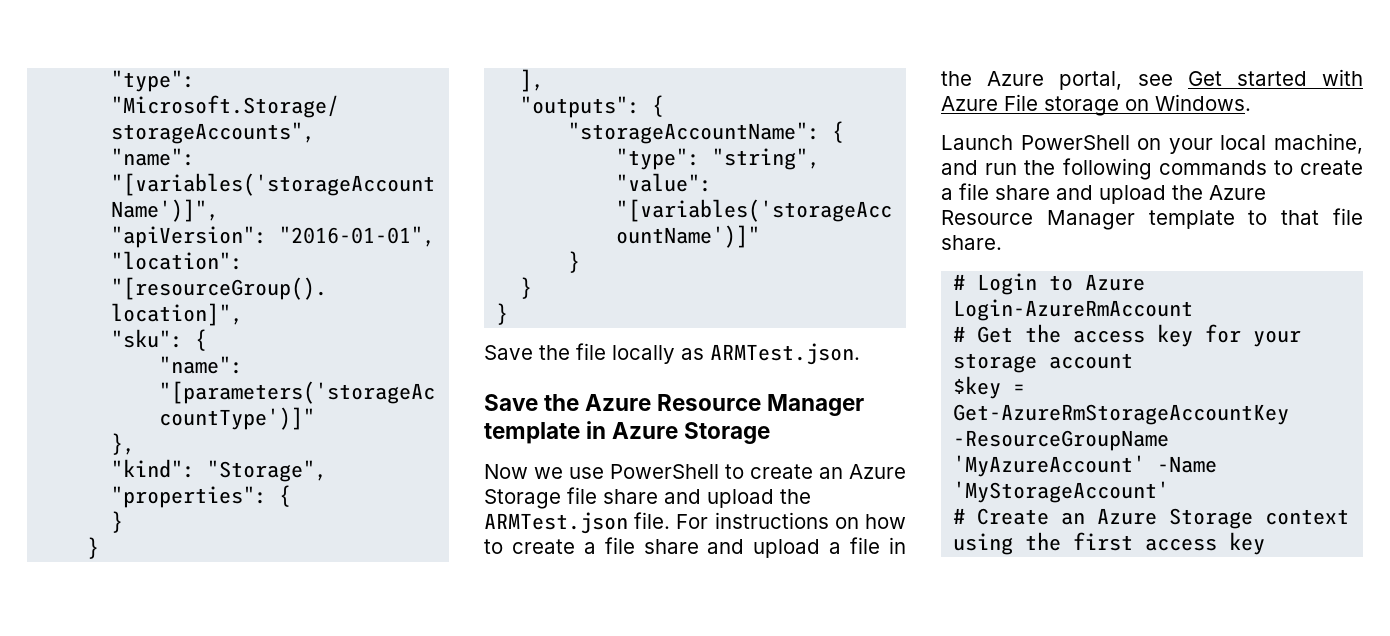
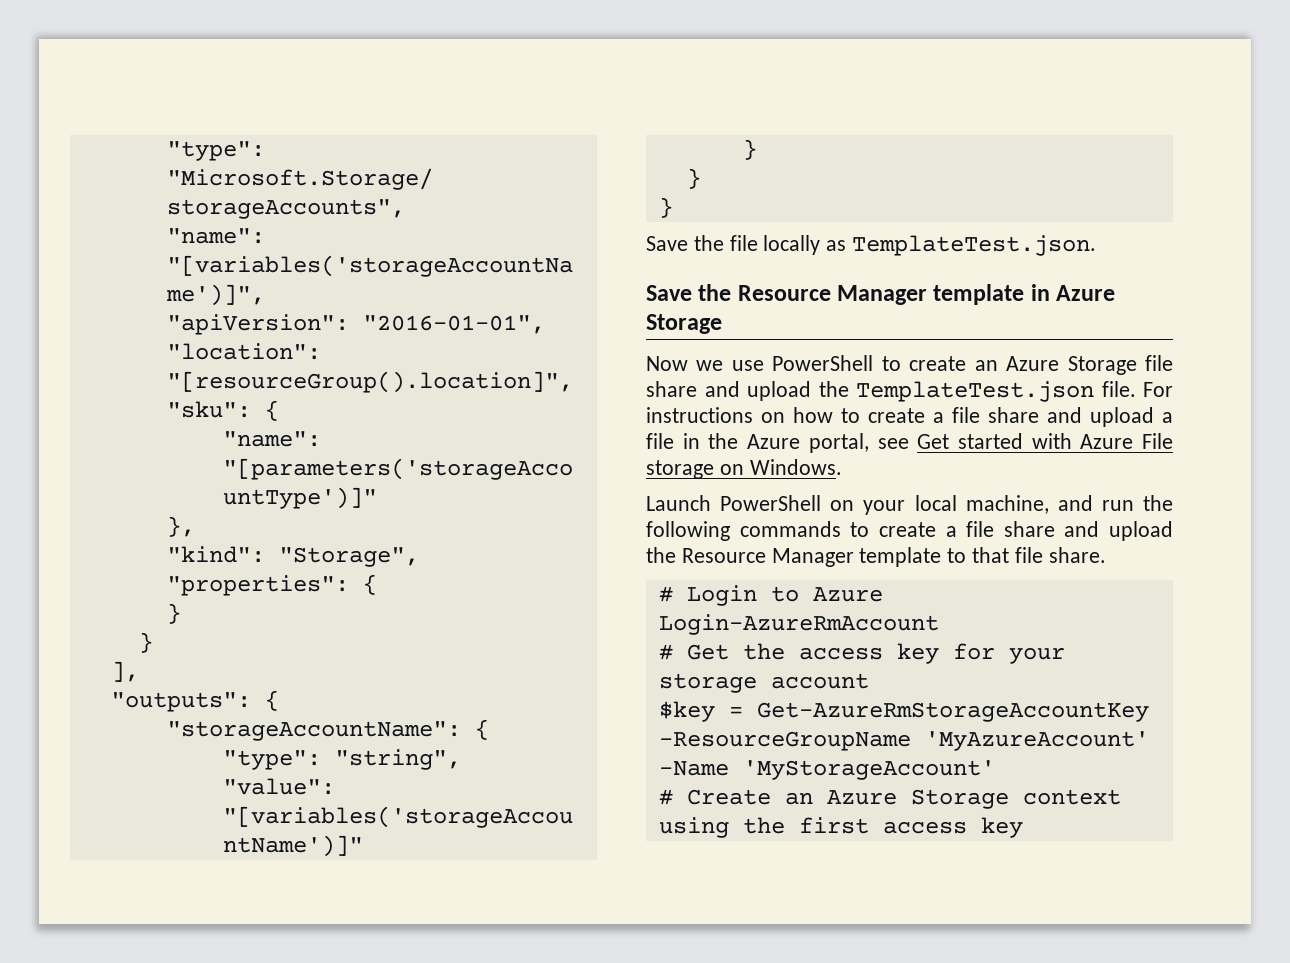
[710,343,860,365] [484,394,652,411] ARMTest.json. // Save the Azure -> [852,235,1097,256] [646,284,732,301] TemplateTest.json. // Save the
[484,512,628,534] ARMTest.json -> [856,381,1094,402] TemplateTest.json
[1209,185,1266,200] Azure -> (676, 555) none

